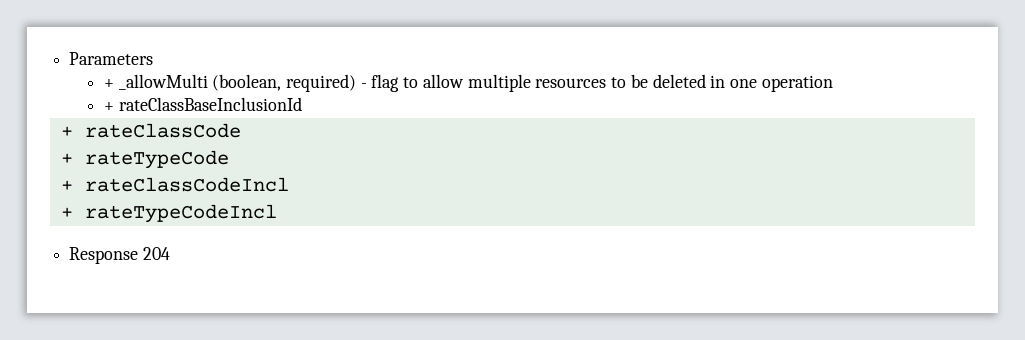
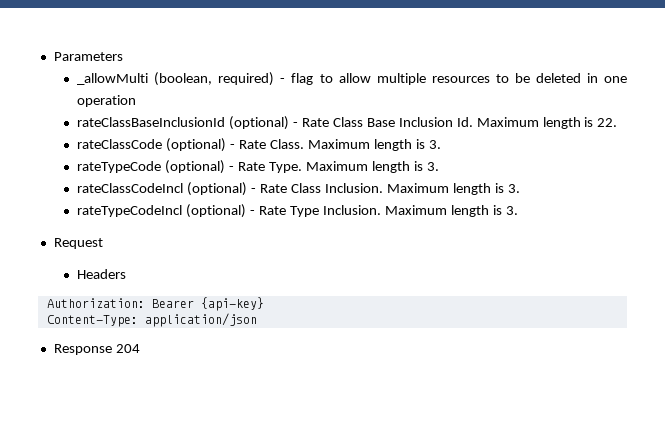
[103,79,114,88] + -> (123, 56) none
[103,102,114,111] + -> (137, 101) none
[60,123,241,138] [60,150,229,169] [60,177,289,192] [60,204,277,223] // + rateClassCode // + rateTypeCode // + rateClassCodeIncl // + rateTypeCodeIncl -> [229,116,618,130] [77,138,441,152] [77,160,439,174] [77,182,520,196] [77,204,518,218] [53,238,103,249] [77,269,127,279] [46,297,264,311] [46,313,257,327] (optional) - Rate Class Base Inclusion Id. Maximum length is 22. // rateClassCode (optional) - Rate Class. Maximum length is 3. // rateTypeCode (optional) - Rate Type. Maximum length is 3. // rateClassCodeIncl (optional) - Rate Class Inclusion. Maximum length is 3. // rateTypeCodeIncl (optional) - Rate Type Inclusion. Maximum length is 3. // Request // Headers // Authorization: Bearer {api-key} // Content-Type: application/json

